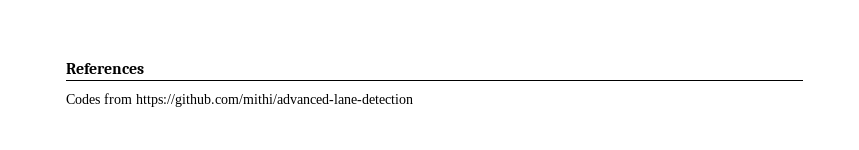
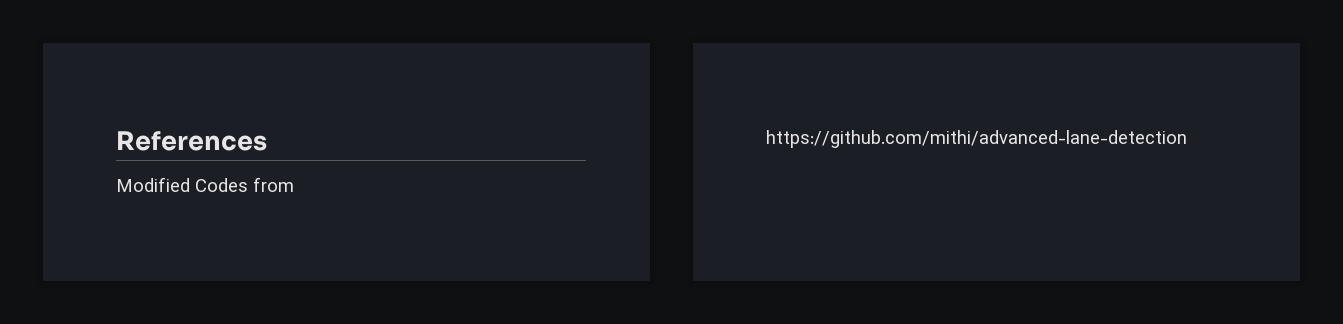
(144, 68) none -> [116,177,190,192] Modified

